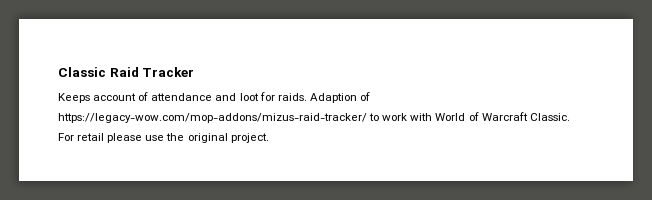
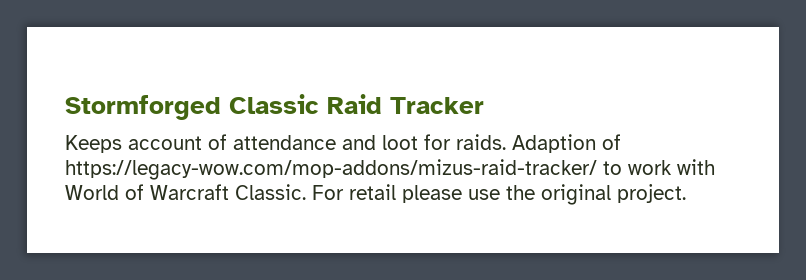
(58, 72) none -> [65,95,221,120] Stormforged

